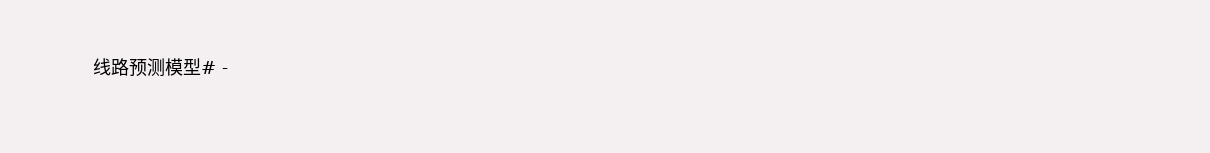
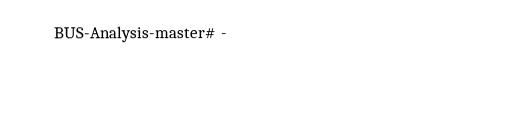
[93,58,216,77] 线路预测模型# -> [53,26,216,43] BUS-Analysis-master#

